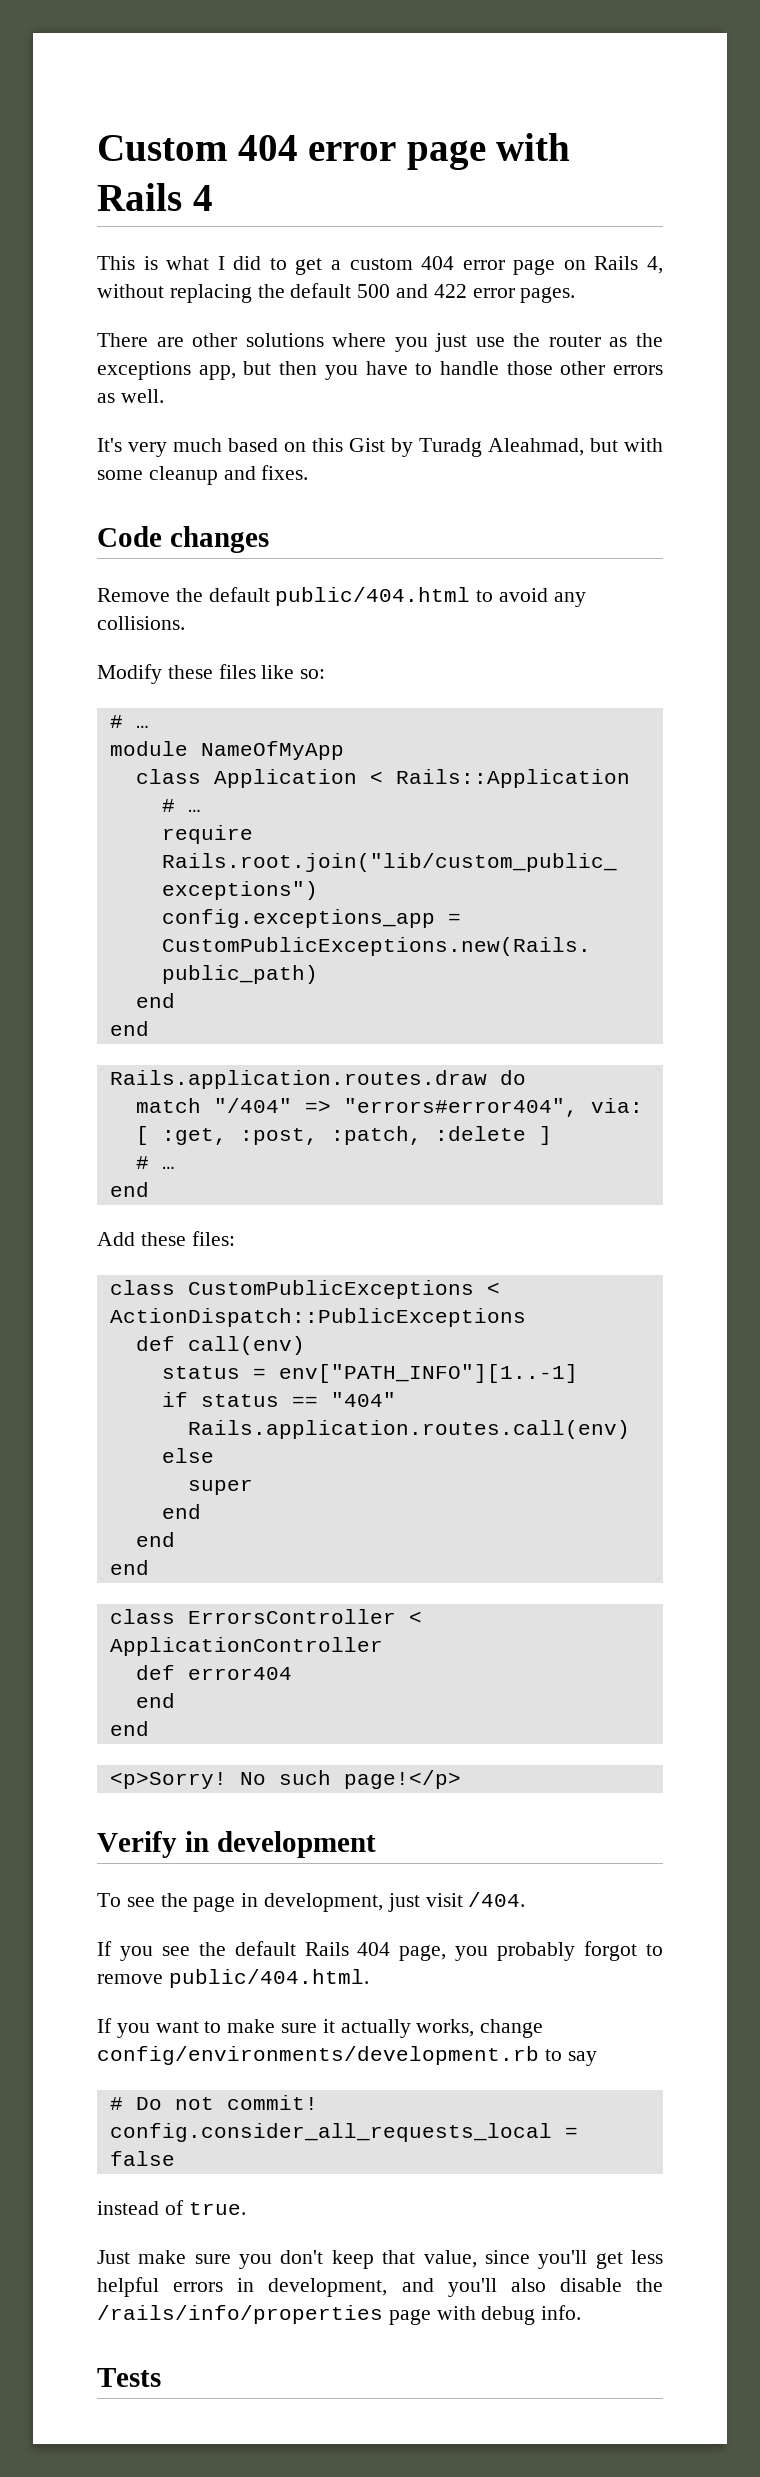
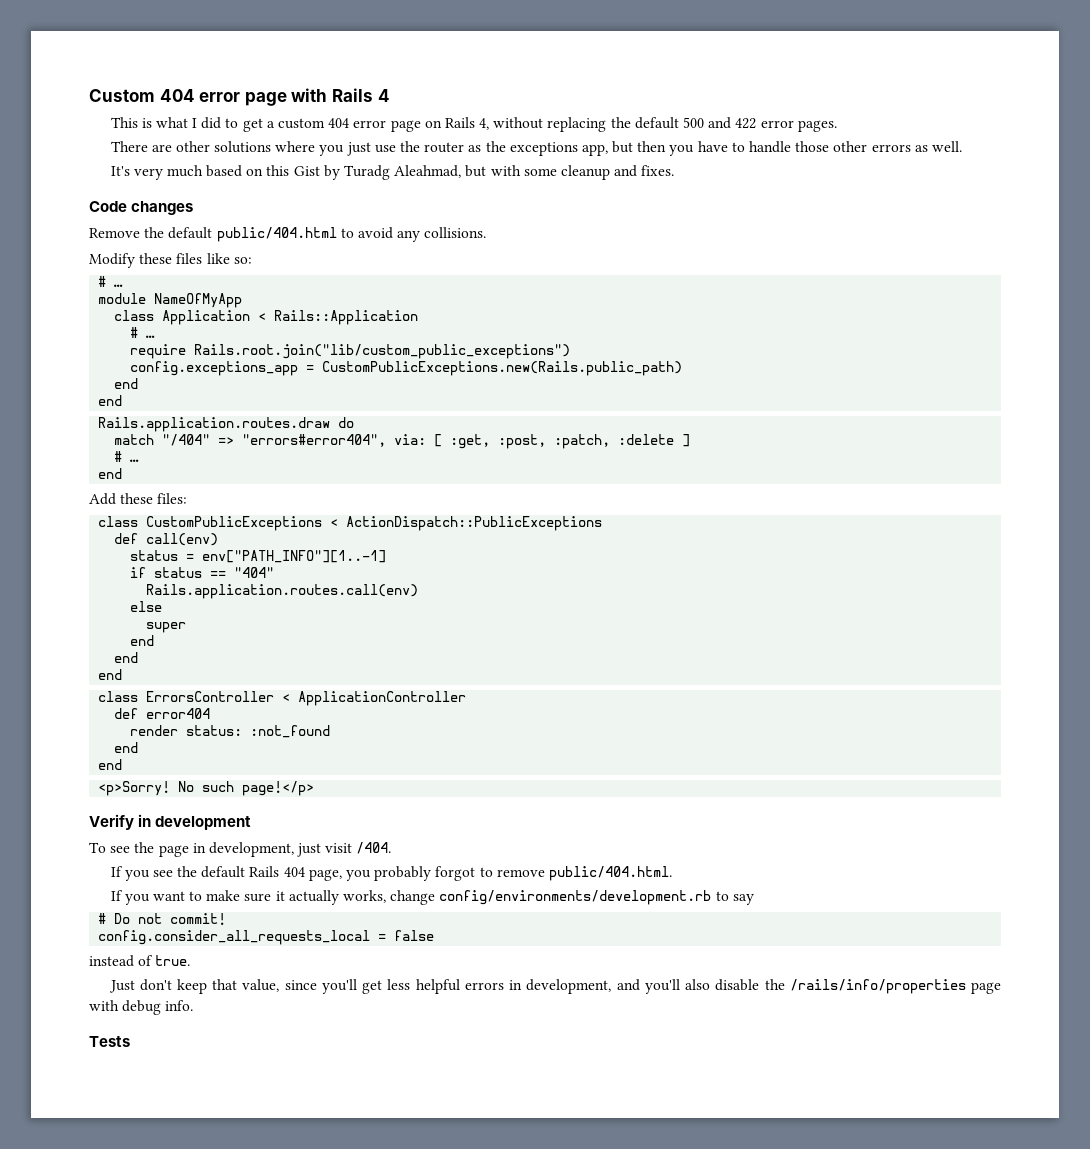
(292, 1673) none -> [130,725,331,738] // render status: :not_found
[138,2250,273,2269] make sure you -> (135, 986) none

